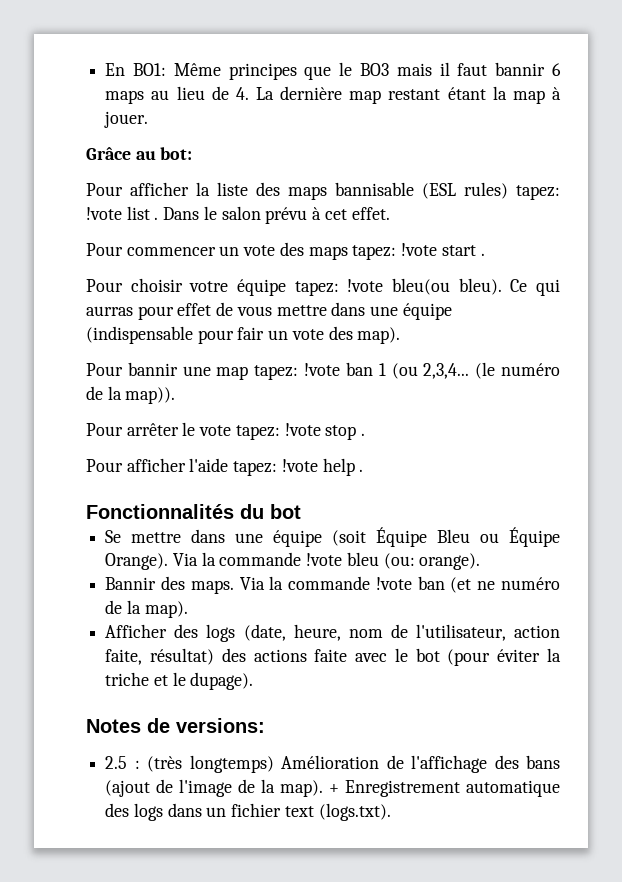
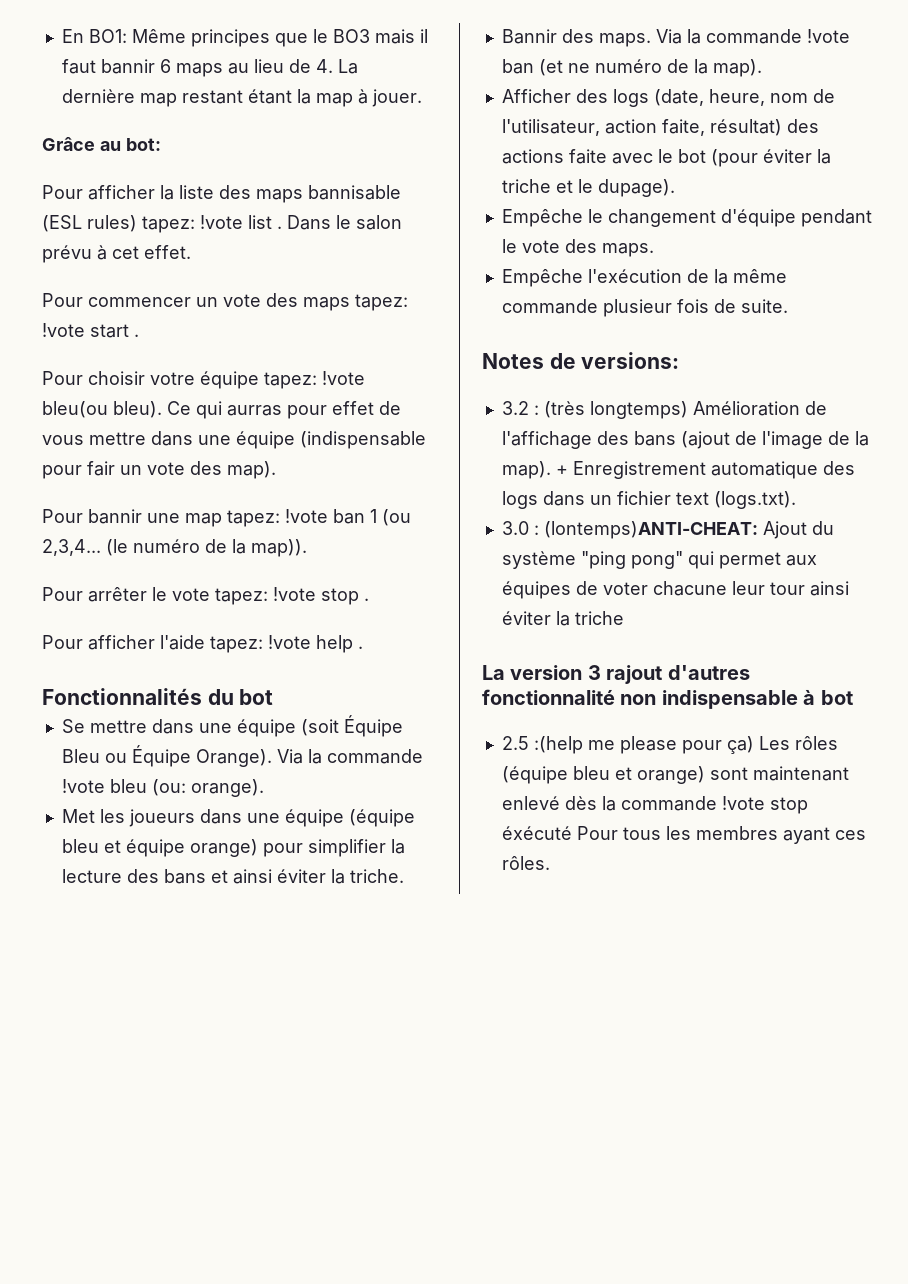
(481, 561) none -> [61,809,415,827] [61,839,405,857] [61,869,404,884] // Met les joueurs dans une équipe (équipe bleu et équipe orange) pour simplifier la lecture des bans et ainsi éviter la triche.
(254, 681) none -> [501,209,872,227] [501,239,654,257] [501,269,787,287] [501,299,788,317] // Empêche le changement d'équipe pendant le vote des maps. // Empêche l'exécution de la même commande plusieur fois de suite.
[105,756,128,769] 2.5 -> [501,401,529,415] 3.2
(391, 812) none -> [501,521,834,539] [501,551,817,569] [501,581,849,599] [501,611,624,626] [482,665,750,684] [482,689,853,709] [501,736,838,754] [501,766,849,784] [501,796,808,814] [501,826,866,844] [501,856,550,870] // 3.0 : (lontemps)ANTI-CHEAT: Ajout du système "ping pong" qui permet aux équipes de voter chacune leur tour ainsi éviter la triche // La version 3 rajout d'autres fonctionnalité non indispensable à bot // 2.5 :(help me please pour ça) Les rôles (équipe bleu et orange) sont maintenant enlevé dès la commande !vote stop éxécuté Pour tous les membres ayant ces rôles.

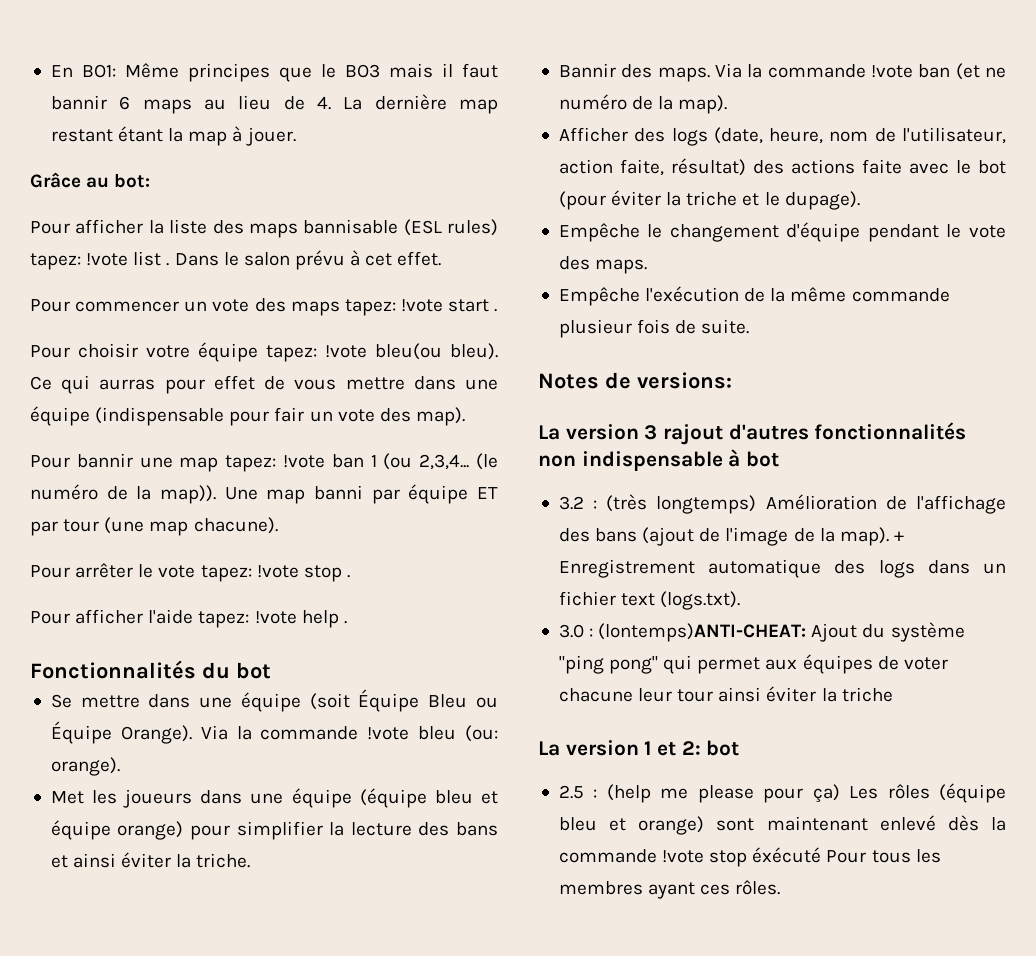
(307, 548) none -> [224,484,499,504] [30,517,278,536] Une map banni par équipe ET par tour (une map chacune).
(680, 360) none -> [538,422,967,445] [538,449,780,471] // La version 3 rajout d'autres fonctionnalités non indispensable à bot
[587,665,750,684] [482,689,816,709] 3 rajout d'autres fonctionnalité non indispensable à -> [644,741,701,756] 1 et 2:
[533,736,583,754] :(help -> [593,784,651,803] : (help

